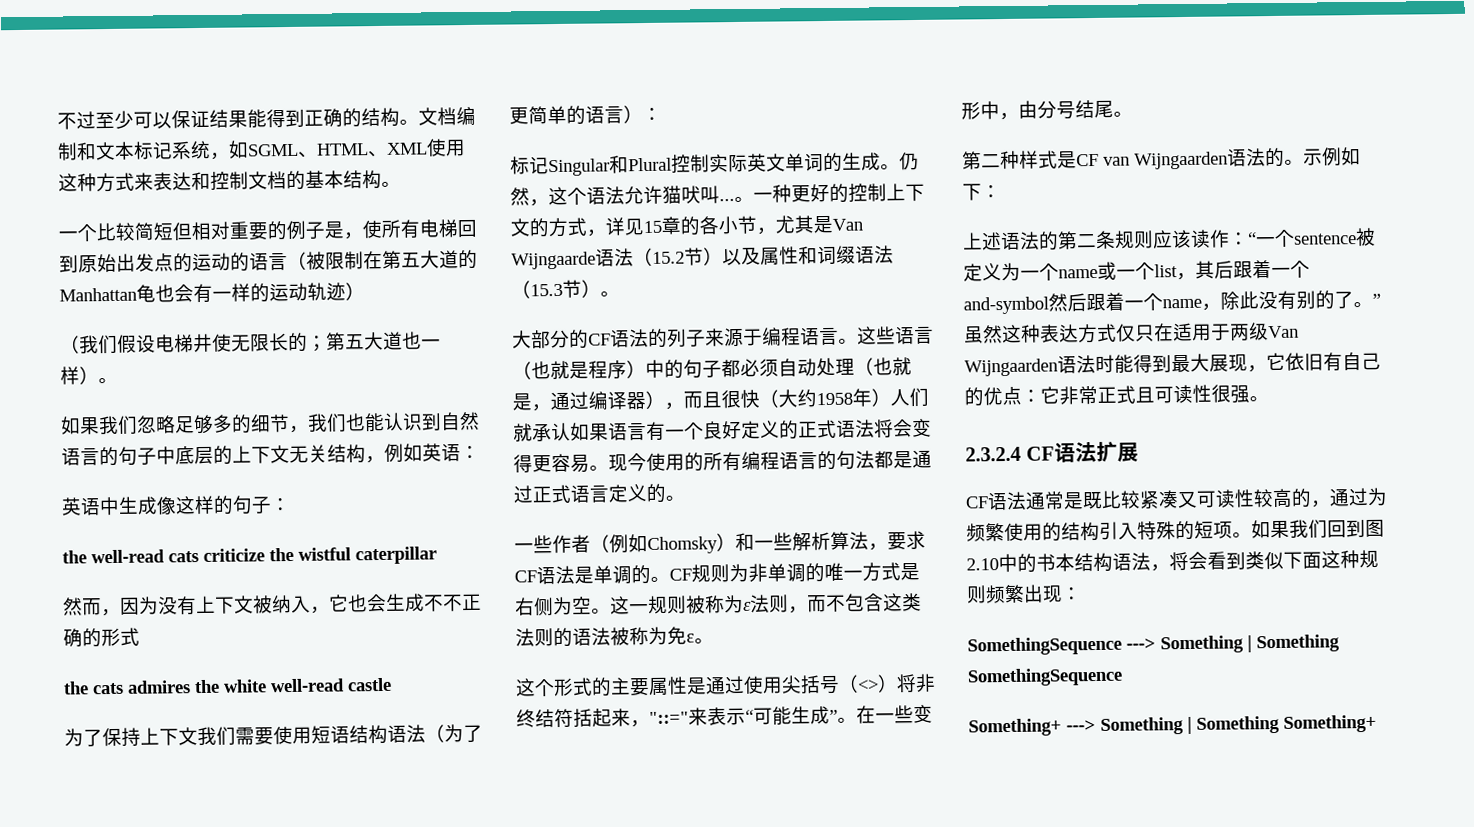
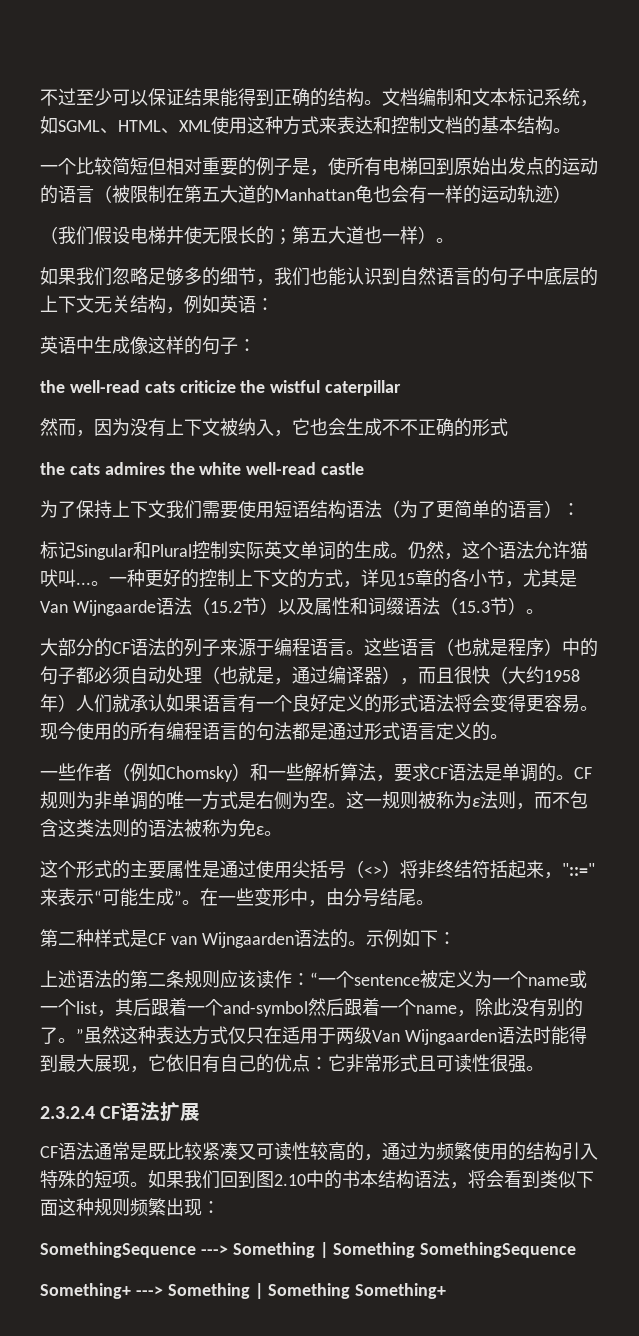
[798,421,818,438] 正 -> [382,694,400,712] 形
[532,486,552,503] 正 -> [364,722,382,740] 形
[1097,386,1117,403] 正 -> [382,1054,400,1072] 形

